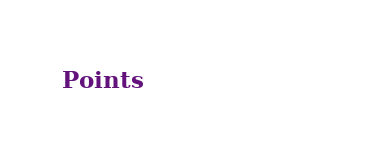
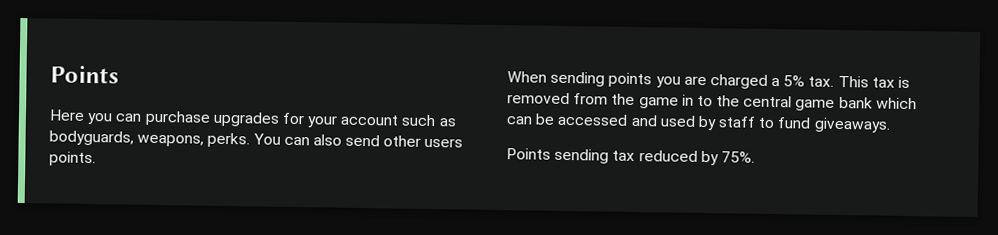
[62,71,144,88] Points -> [50,65,119,84] [49,109,456,128] [49,130,464,148] [49,151,96,167] [507,71,911,89] [507,92,917,111] [506,113,891,133] [506,148,755,166] Points // Here you can purchase upgrades for your account such as bodyguards, weapons, perks. You can also send other users points. // When sending points you are charged a 5% tax. This tax is removed from the game in to the central game bank which can be accessed and used by staff to fund giveaways. // Points sending tax reduced by 75%.

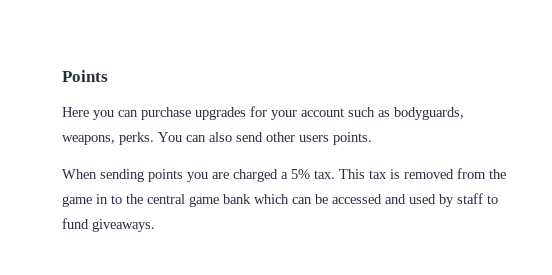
[506,148,755,166] // Points sending tax reduced by 75%. -> (155, 225) none

